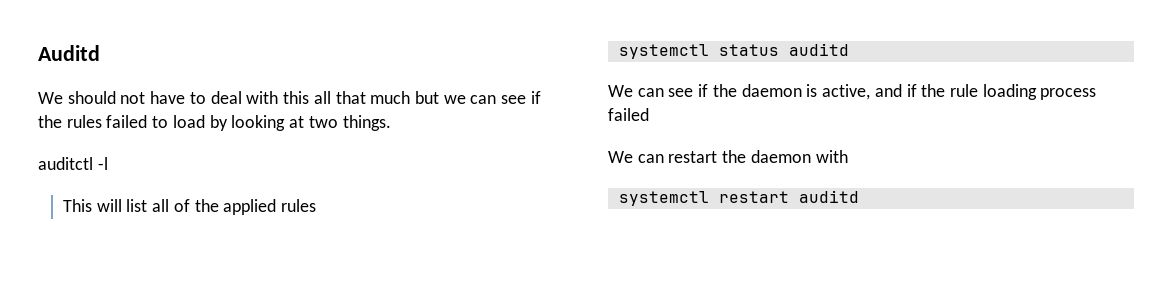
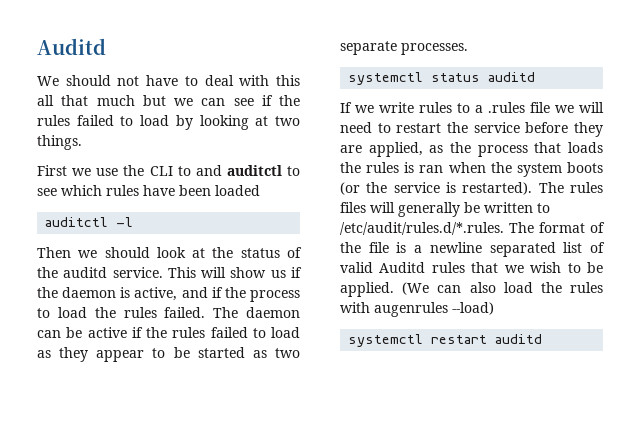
[38,157,108,170] [62,199,316,215] [618,43,849,59] [608,85,694,97] auditctl -l // This will list all of the applied rules // systemctl status auditd // We can see -> [37,165,300,176] [37,185,260,196] [45,217,134,227] [37,247,302,258] [37,267,286,278] First we use the CLI to and auditctl to see which rules have been loaded // auditctl -l // Then we should look at the status of the auditd service. This will show us
[949,84,1097,100] [608,108,649,121] [608,150,848,163] rule loading process failed // We can restart the daemon with -> [249,290,300,302] [37,307,300,318] [37,327,300,338] [37,347,300,362] [340,41,468,55] [348,72,536,85] [340,102,604,113] [340,122,603,137] [340,142,603,157] [340,162,603,177] [340,182,603,195] [340,202,550,217] [340,222,605,235] [340,242,605,257] [340,262,603,273] [340,282,603,297] [340,302,494,317] process to load the rules failed. The daemon can be active if the rules failed to load as they appear to be started as two separate processes. // systemctl status auditd // If we write rules to a .rules file we will need to restart the service before they are applied, as the process that loads the rules is ran when the system boots (or the service is restarted). The rules files will generally be written to /etc/audit/rules.d/*.rules. The format of the file is a newline separated list of valid Auditd rules that we wish to be applied. (We can also load the rules with augenrules --load)

